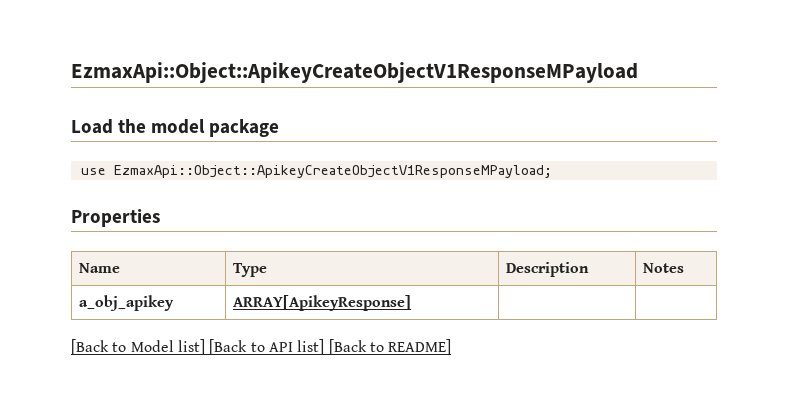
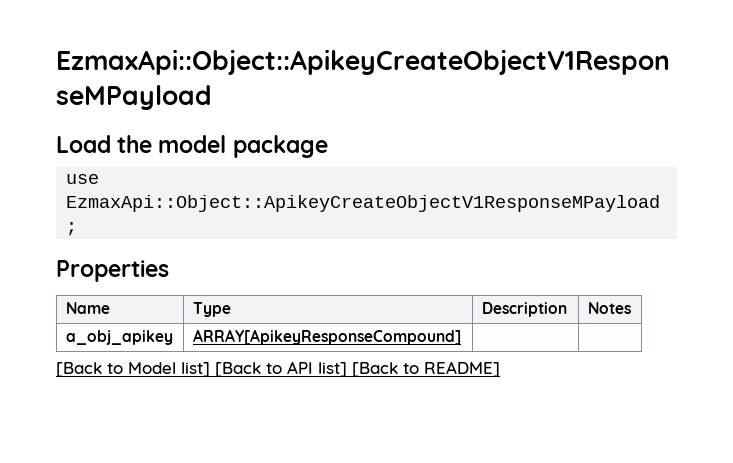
[232,295,411,311] ARRAY[ApikeyResponse] -> [192,329,461,345] ARRAY[ApikeyResponseCompound]

